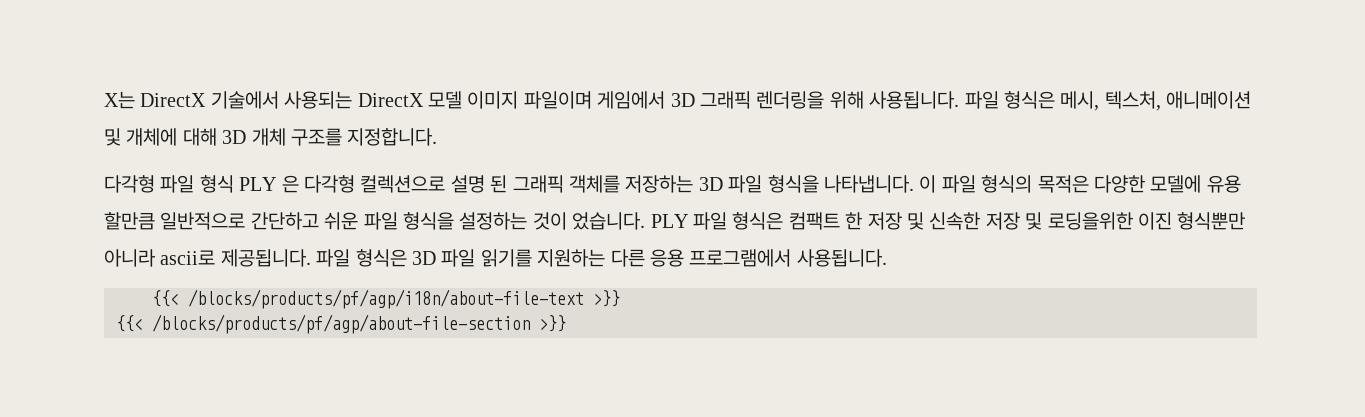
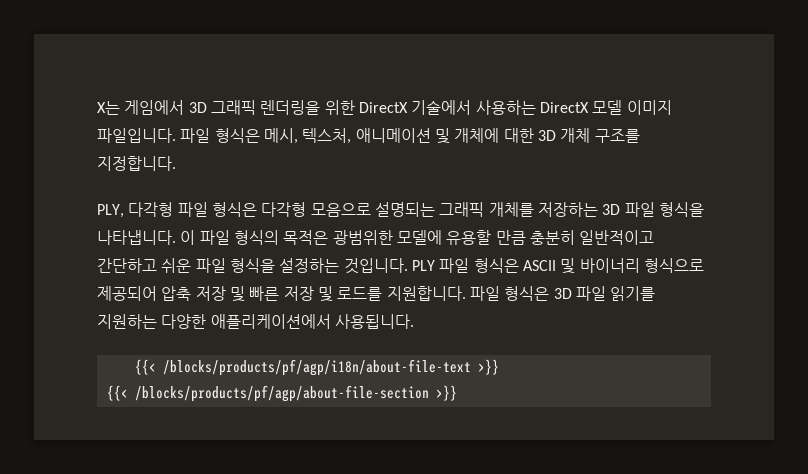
[140,91,960,109] DirectX 기술에서 사용되는 DirectX 모델 이미지 파일이며 게임에서 3D 그래픽 렌더링을 위해 사용됩니다. -> [124,100,672,115] [97,128,176,143] 게임에서 3D 그래픽 렌더링을 위한 DirectX 기술에서 사용하는 DirectX 모델 이미지 파일입니다.
[182,128,217,146] 대해 -> [503,128,534,143] 대한
(438, 137) none -> [97,204,124,218] PLY,
[199,175,620,193] 형식 PLY 은 다각형 컬렉션으로 설명 된 그래픽 객체를 -> [211,202,534,217] 형식은 다각형 모음으로 설명되는 그래픽 개체를
[1093,175,1241,193] [104,212,246,230] 다양한 모델에 유용 할만큼 일반적으로 -> [332,230,655,245] 광범위한 모델에 유용할 만큼 충분히 일반적이고
[532,212,646,230] 것이 었습니다. -> [343,258,408,274] 것입니다.
[788,212,1246,230] [104,249,311,267] 컴팩트 한 저장 및 신속한 저장 및 로딩을위한 이진 형식뿐만 아니라 ascii로 제공됩니다. -> [522,258,704,274] [97,286,466,302] ASCII 및 바이너리 형식으로 제공되어 압축 저장 및 빠른 저장 및 로드를 지원합니다.
[610,249,792,267] 다른 응용 프로그램에서 -> [161,314,331,329] 다양한 애플리케이션에서

